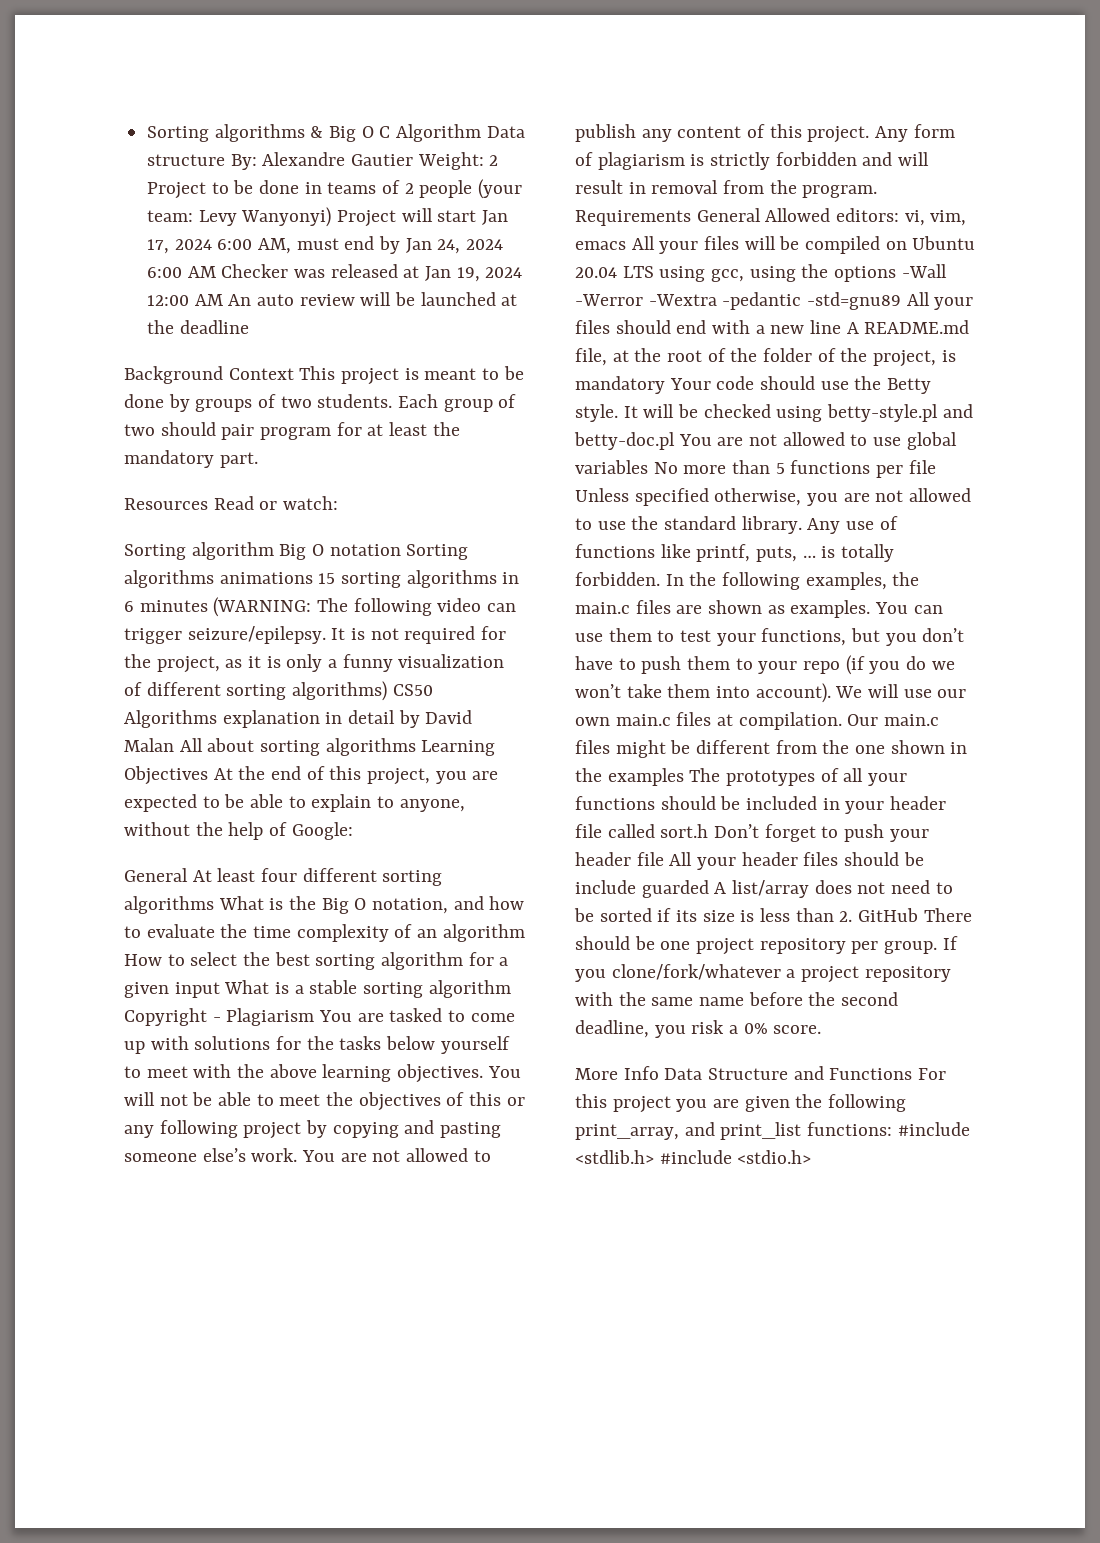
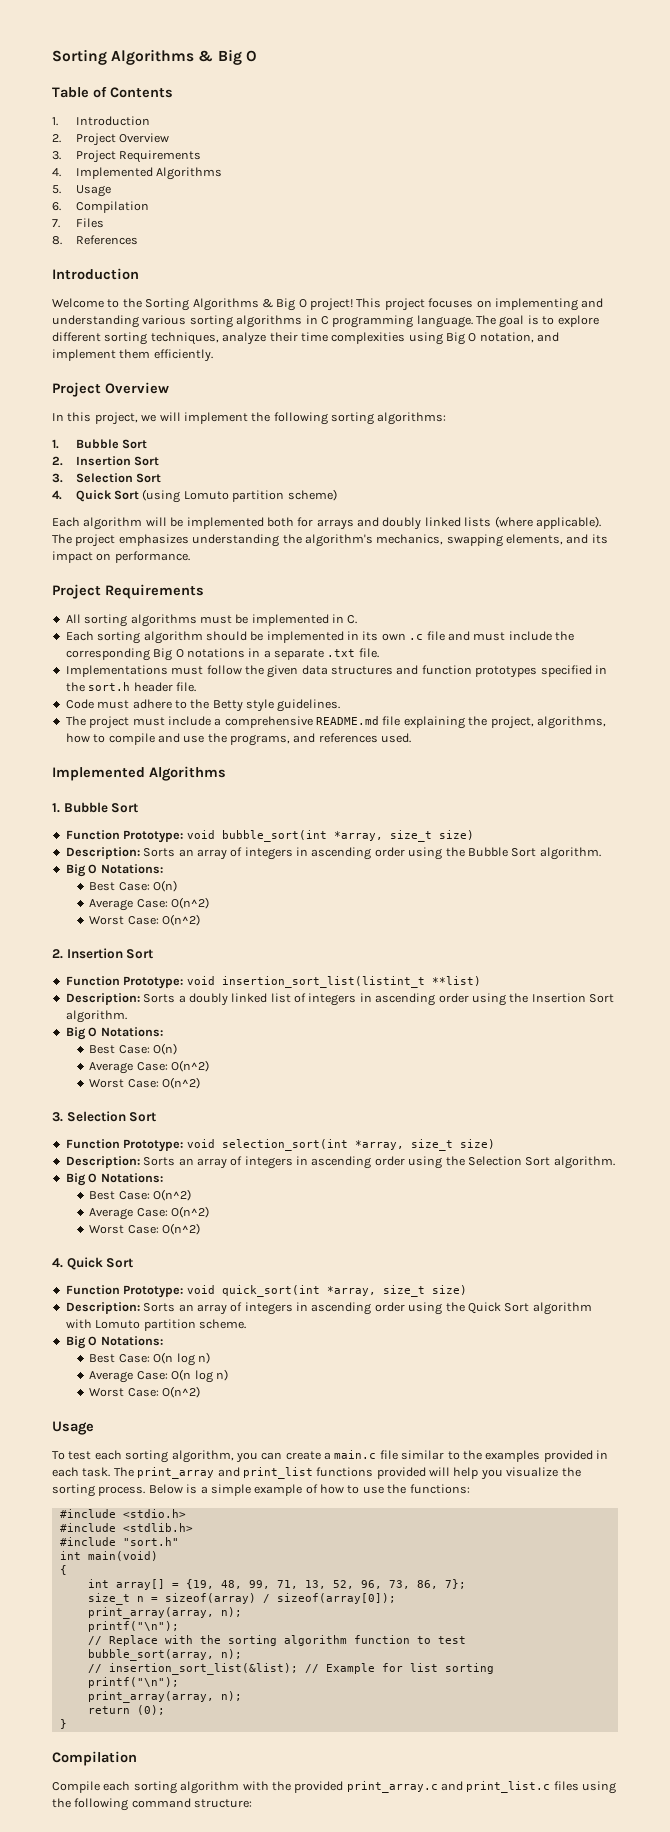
[147,124,525,142] [147,152,499,170] [147,179,523,199] [147,207,509,227] [147,236,504,254] [147,264,523,282] [147,292,518,306] [147,320,249,334] [124,366,524,385] [124,394,517,412] [124,422,460,440] [124,450,258,468] [124,496,339,510] [124,542,469,560] [124,570,520,588] [124,597,517,617] [124,626,507,644] [124,654,505,673] [124,681,433,701] [124,710,473,728] [124,738,496,756] [124,766,499,785] [124,794,465,812] [124,822,353,840] [124,868,443,886] [124,896,525,914] [124,924,525,942] [124,952,509,970] [124,980,511,998] [124,1008,515,1026] [124,1036,510,1054] [124,1064,521,1083] [124,1092,525,1111] [124,1120,502,1139] [124,1148,491,1162] [575,124,955,143] [575,152,930,170] [575,180,878,198] [575,208,967,226] [575,236,976,254] [575,264,947,282] [575,292,974,310] [575,320,970,334] [575,348,956,367] [575,376,932,394] [575,404,973,422] [574,432,957,450] [575,460,936,478] [575,488,972,506] [575,516,898,534] [575,544,895,562] [575,572,920,590] [575,600,943,618] [575,628,965,646] [575,655,955,675] [575,683,967,703] [575,712,940,730] [575,740,968,758] [575,768,908,786] [575,796,947,814] [575,824,929,842] [575,852,924,870] [575,880,953,898] [574,908,972,922] [575,936,958,955] [575,964,951,983] [575,992,899,1006] [575,1020,822,1038] [575,1066,947,1080] [575,1094,907,1113] [575,1122,970,1140] [575,1150,812,1164] Sorting algorithms & Big O C Algorithm Data structure By: Alexandre Gautier Weight: 2 Project to be done in teams of 2 people (your team: Levy Wanyonyi) Project will start Jan 17, 2024 6:00 AM, must end by Jan 24, 2024 6:00 AM Checker was released at Jan 19, 2024 12:00 AM An auto review will be launched at the deadline // Background Context This project is meant to be done by groups of two students. Each group of two should pair program for at least the mandatory part. // Resources Read or watch: // Sorting algorithm Big O notation Sorting algorithms animations 15 sorting algorithms in 6 minutes (WARNING: The following video can trigger seizure/epilepsy. It is not required for the project, as it is only a funny visualization of different sorting algorithms) CS50 Algorithms explanation in detail by David Malan All about sorting algorithms Learning Objectives At the end of this project, you are expected to be able to explain to anyone, without the help of Google: // General At least four different sorting algorithms What is the Big O notation, and how to evaluate the time complexity of an algorithm How to select the best sorting algorithm for a given input What is a stable sorting algorithm Copyright - Plagiarism You are tasked to come up with solutions for the tasks below yourself to meet with the above learning objectives. You will not be able to meet the objectives of this or any following project by copying and pasting someone else’s work. You are not allowed to publish any content of this project. Any form of plagiarism is strictly forbidden and will result in removal from the program. Requirements General Allowed editors: vi, vim, emacs All your files will be compiled on Ubuntu 20.04 LTS using gcc, using the options -Wall -Werror -Wextra -pedantic -std=gnu89 All your files should end with a new line A README.md file, at the root of the folder of the project, is mandatory Your code should use the Betty style. It will be checked using betty-style.pl and betty-doc.pl You are not allowed to use global variables No more than 5 functions per file Unless specified otherwise, you are not allowed to use the standard library. Any use of functions like printf, puts, … is totally forbidden. In the following examples, the main.c files are shown as examples. You can use them to test your functions, but you don’t have to push them to your repo (if you do we won’t take them into account). We will use our own main.c files at compilation. Our main.c files might be different from the one shown in the examples The prototypes of all your functions should be included in your header file called sort.h Don’t forget to push your header file All your header files should be include guarded A list/array does not need to be sorted if its size is less than 2. GitHub There should be one project repository per group. If you clone/fork/whatever a project repository with the same name before the second deadline, you risk a 0% score. // More Info Data Structure and Functions For this project you are given the following print_array, and print_list functions: #include <stdlib.h> #include <stdio.h> -> [52,49,257,65] [52,86,173,98] [52,116,150,126] [52,133,169,146] [52,150,201,163] [52,167,222,180] [52,185,111,197] [52,201,149,213] [52,218,104,228] [52,235,138,245] [52,268,139,280] [52,298,604,311] [52,315,599,328] [52,332,560,345] [52,349,213,362] [52,382,169,397] [52,412,447,425] [52,439,147,449] [52,456,159,466] [52,473,161,483] [52,489,337,503] [52,516,601,530] [52,534,608,547] [52,551,190,563] [52,584,204,599] [65,614,358,627] [65,631,574,644] [65,648,379,661] [65,665,607,678] [65,682,196,692] [65,699,341,712] [65,716,606,729] [65,733,412,746] [52,766,226,781] [52,802,139,813] [65,830,474,843] [65,847,601,860] [65,864,163,877] [89,880,178,892] [89,897,210,911] [89,914,201,926] [52,948,154,959] [65,976,481,989] [65,993,614,1006] [65,1010,127,1023] [65,1027,163,1040] [89,1043,178,1055] [89,1060,210,1074] [89,1077,201,1089] [52,1111,157,1122] [65,1139,495,1152] [65,1156,615,1169] [65,1173,163,1186] [89,1189,192,1201] [89,1206,210,1220] [89,1223,201,1235] [52,1257,134,1270] [65,1285,467,1298] [65,1302,592,1315] [65,1319,246,1331] [65,1336,163,1349] [89,1352,210,1366] [89,1369,228,1383] [89,1386,201,1398] [52,1421,94,1435] [52,1450,608,1463] [52,1467,581,1480] [52,1484,470,1497] [59,1509,186,1518] [59,1523,193,1532] [59,1537,179,1546] [59,1551,158,1561] [59,1565,67,1575] [87,1579,466,1590] [87,1593,396,1605] [87,1607,242,1619] [87,1621,179,1632] [87,1635,466,1646] [87,1649,242,1661] [87,1663,494,1675] [87,1677,179,1688] [87,1691,242,1703] [87,1705,165,1715] [59,1719,67,1729] [52,1751,137,1766] [52,1781,617,1794] [52,1798,253,1811] Sorting Algorithms & Big O // Table of Contents // 1. Introduction // 2. Project Overview // 3. Project Requirements // 4. Implemented Algorithms // 5. Usage // 6. Compilation // 7. Files // 8. References // Introduction // Welcome to the Sorting Algorithms & Big O project! This project focuses on implementing and understanding various sorting algorithms in C programming language. The goal is to explore different sorting techniques, analyze their time complexities using Big O notation, and implement them efficiently. // Project Overview // In this project, we will implement the following sorting algorithms: // 1. Bubble Sort // 2. Insertion Sort // 3. Selection Sort // 4. Quick Sort (using Lomuto partition scheme) // Each algorithm will be implemented both for arrays and doubly linked lists (where applicable). The project emphasizes understanding the algorithm's mechanics, swapping elements, and its impact on performance. // Project Requirements // All sorting algorithms must be implemented in C. // Each sorting algorithm should be implemented in its own .c file and must include the corresponding Big O notations in a separate .txt file. // Implementations must follow the given data structures and function prototypes specified in the sort.h header file. // Code must adhere to the Betty style guidelines. // The project must include a comprehensive README.md file explaining the project, algorithms, how to compile and use the programs, and references used. // Implemented Algorithms // 1. Bubble Sort // Function Prototype: void bubble_sort(int *array, size_t size) // Description: Sorts an array of integers in ascending order using the Bubble Sort algorithm. // Big O Notations: // Best Case: O(n) // Average Case: O(n^2) // Worst Case: O(n^2) // 2. Insertion Sort // Function Prototype: void insertion_sort_list(listint_t **list) // Description: Sorts a doubly linked list of integers in ascending order using the Insertion Sort algorithm. // Big O Notations: // Best Case: O(n) // Average Case: O(n^2) // Worst Case: O(n^2) // 3. Selection Sort // Function Prototype: void selection_sort(int *array, size_t size) // Description: Sorts an array of integers in ascending order using the Selection Sort algorithm. // Big O Notations: // Best Case: O(n^2) // Average Case: O(n^2) // Worst Case: O(n^2) // 4. Quick Sort // Function Prototype: void quick_sort(int *array, size_t size) // Description: Sorts an array of integers in ascending order using the Quick Sort algorithm with Lomuto partition scheme. // Big O Notations: // Best Case: O(n log n) // Average Case: O(n log n) // Worst Case: O(n^2) // Usage // To test each sorting algorithm, you can create a main.c file similar to the examples provided in each task. The print_array and print_list functions provided will help you visualize the sorting process. Below is a simple example of how to use the functions: // #include <stdio.h> // #include <stdlib.h> // #include "sort.h" // int main(void) // { // int array[] = {19, 48, 99, 71, 13, 52, 96, 73, 86, 7}; // size_t n = sizeof(array) / sizeof(array[0]); // print_array(array, n); // printf("\n"); // // Replace with the sorting algorithm function to test // bubble_sort(array, n); // // insertion_sort_list(&list); // Example for list sorting // printf("\n"); // print_array(array, n); // return (0); // } // Compilation // Compile each sorting algorithm with the provided print_array.c and print_list.c files using the following command structure:

